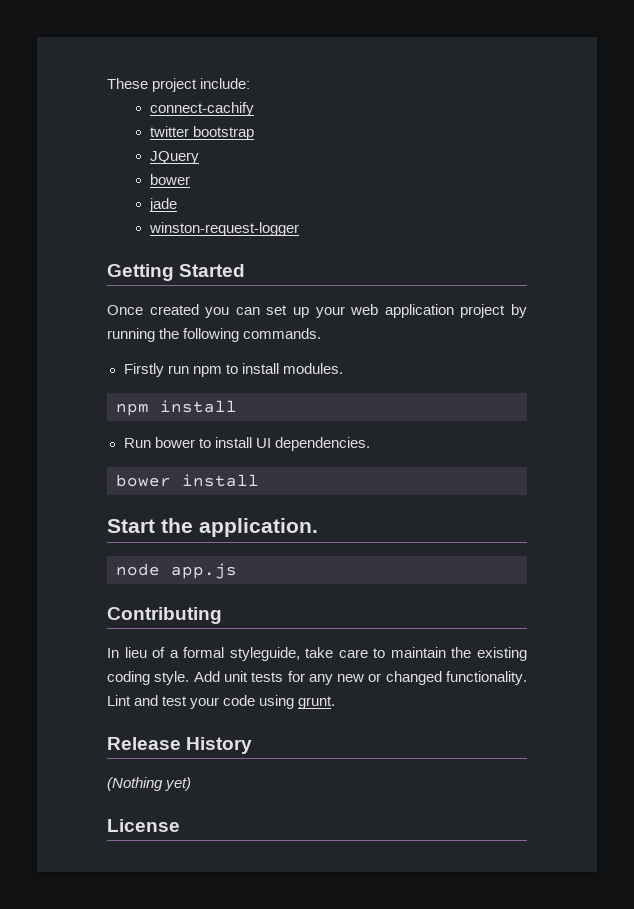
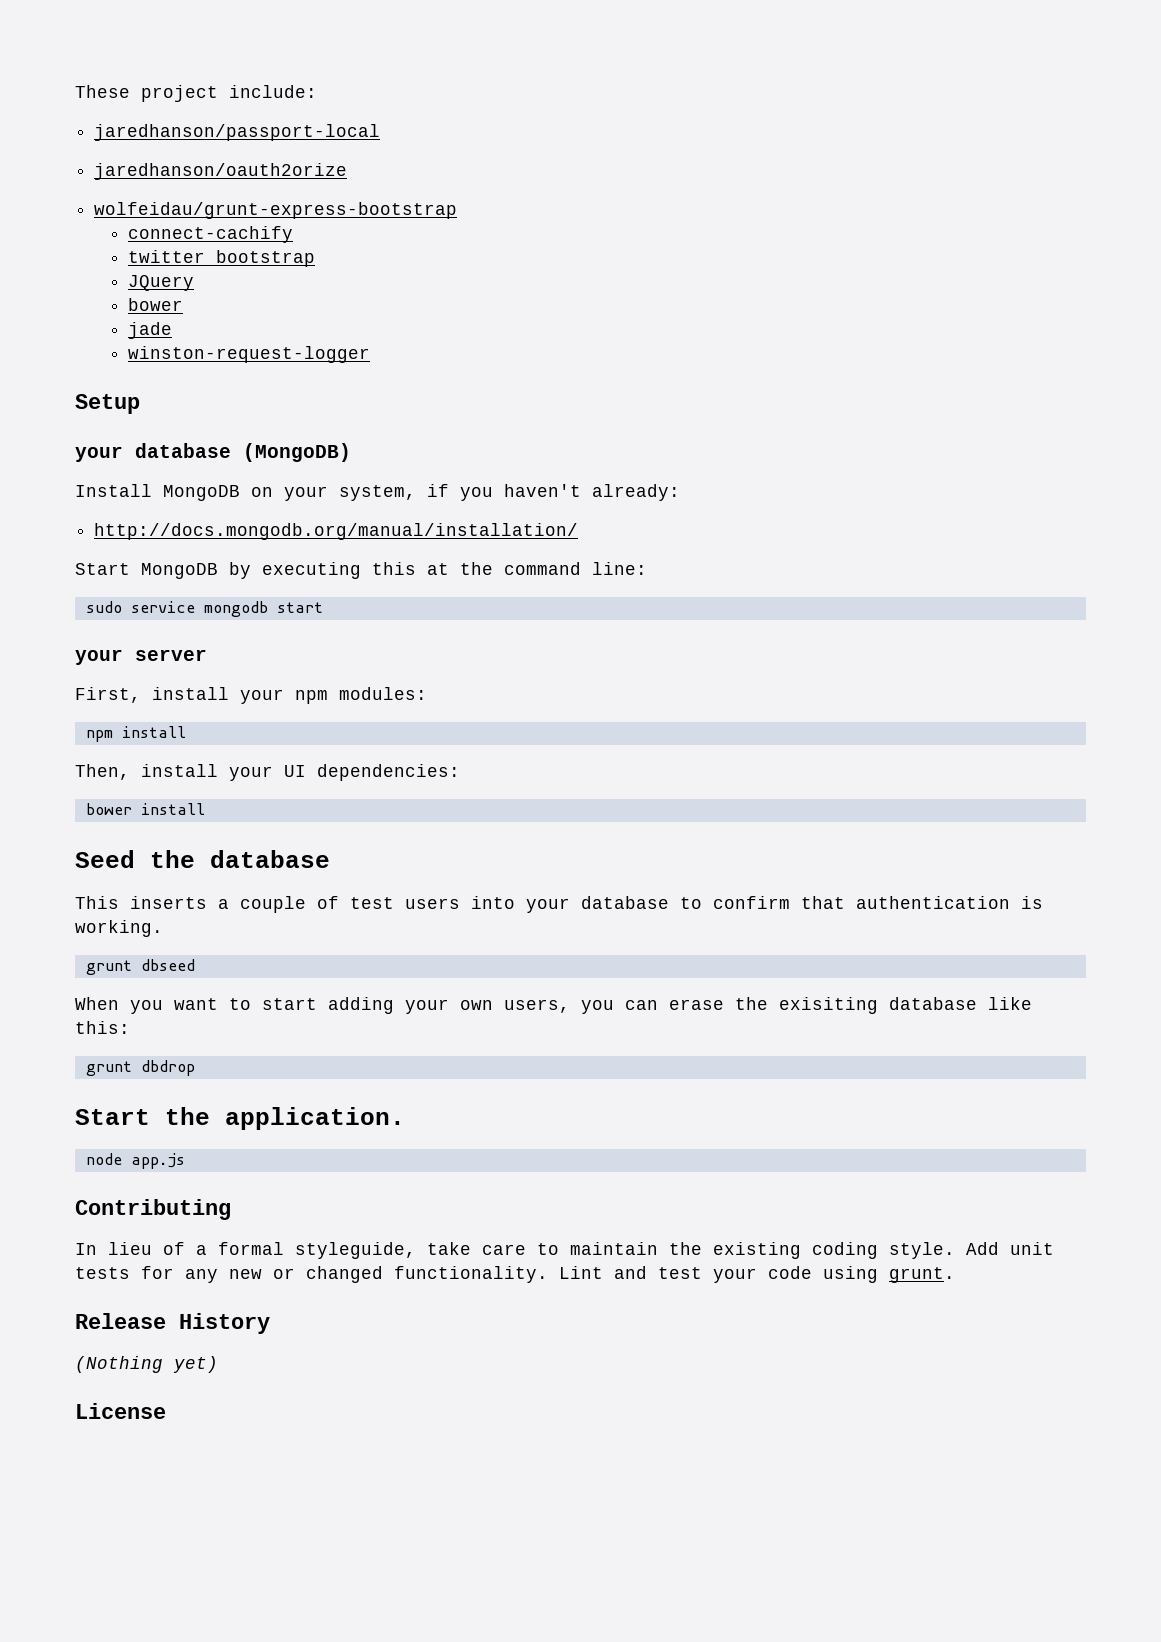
(251, 83) none -> [94,124,381,141] [94,163,348,180] [94,202,458,219] // jaredhanson/passport-local // jaredhanson/oauth2orize // wolfeidau/grunt-express-bootstrap
[107,264,246,281] [107,304,527,318] [107,328,322,342] [123,363,343,377] [116,400,237,416] [123,437,370,451] [116,474,259,487] Getting Started // Once created you can set up your web application project by running the following commands. // Firstly run npm to install modules. // npm install // Run bower to install UI dependencies. // bower install -> [75,394,140,414] [75,443,351,462] [75,484,680,501] [94,523,579,540] [75,562,647,579] [85,601,323,617] [75,649,207,665] [75,687,427,704] [85,726,186,742] [75,764,460,781] [85,803,205,815] [75,850,330,868] [75,896,1043,913] [75,920,163,937] [85,959,195,975] [75,997,1032,1014] [75,1021,130,1034] [85,1060,195,1076] Setup // your database (MongoDB) // Install MongoDB on your system, if you haven't already: // http://docs.mongodb.org/manual/installation/ // Start MongoDB by executing this at the command line: // sudo service mongodb start // your server // First, install your npm modules: // npm install // Then, install your UI dependencies: // bower install // Seed the database // This inserts a couple of test users into your database to confirm that authentication is working. // grunt dbseed // When you want to start adding your own users, you can erase the exisiting database like this: // grunt dbdrop

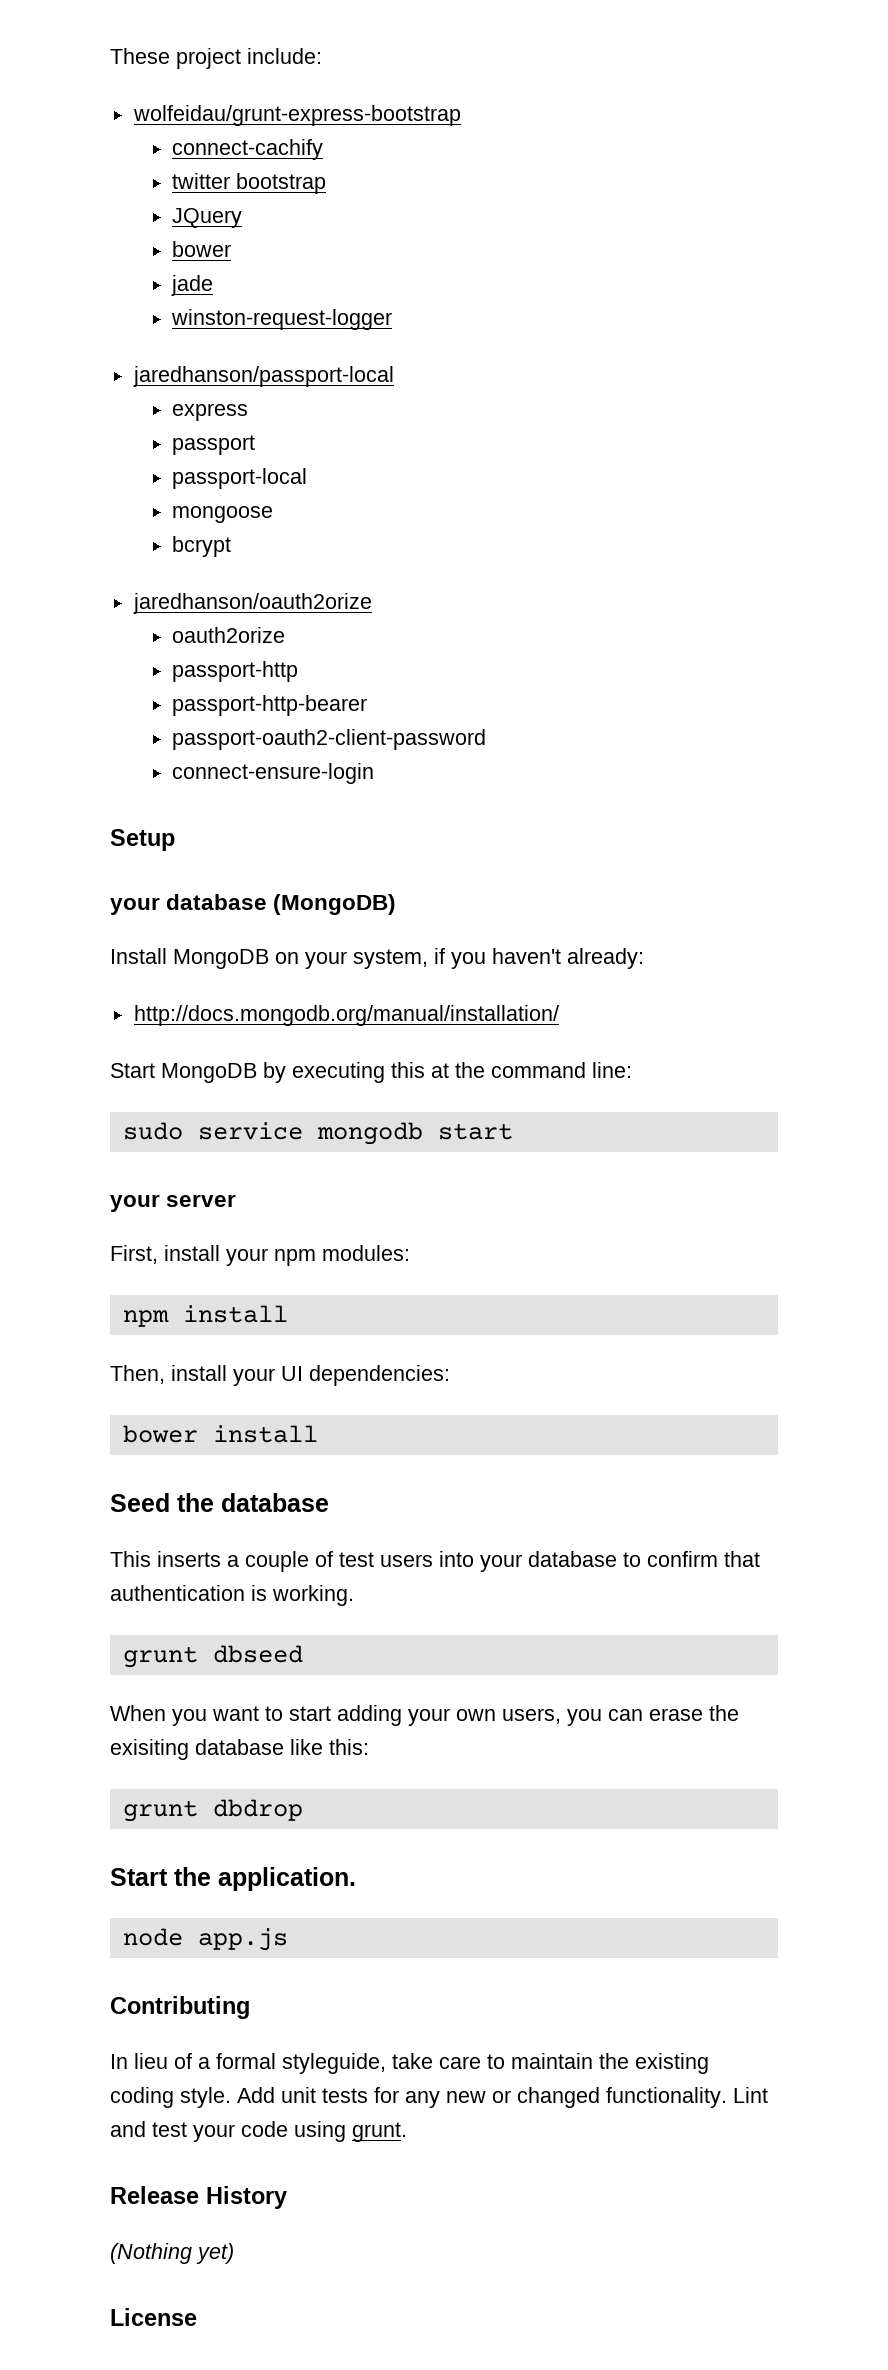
[94,124,381,141] [94,163,348,180] // jaredhanson/passport-local // jaredhanson/oauth2orize -> (322, 56) none
(370, 354) none -> [132,366,394,387] [172,403,249,421] [172,435,256,455] [172,468,308,489] [172,506,274,523] [172,536,232,557] [132,593,372,614] [172,627,286,643] [172,661,299,682] [172,695,368,716] [172,729,487,750] [172,763,375,784] // jaredhanson/passport-local // express // passport // passport-local // mongoose // bcrypt // jaredhanson/oauth2orize // oauth2orize // passport-http // passport-http-bearer // passport-oauth2-client-password // connect-ensure-login

